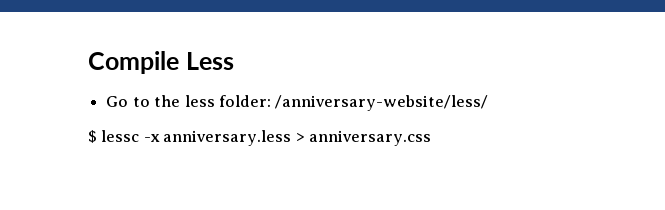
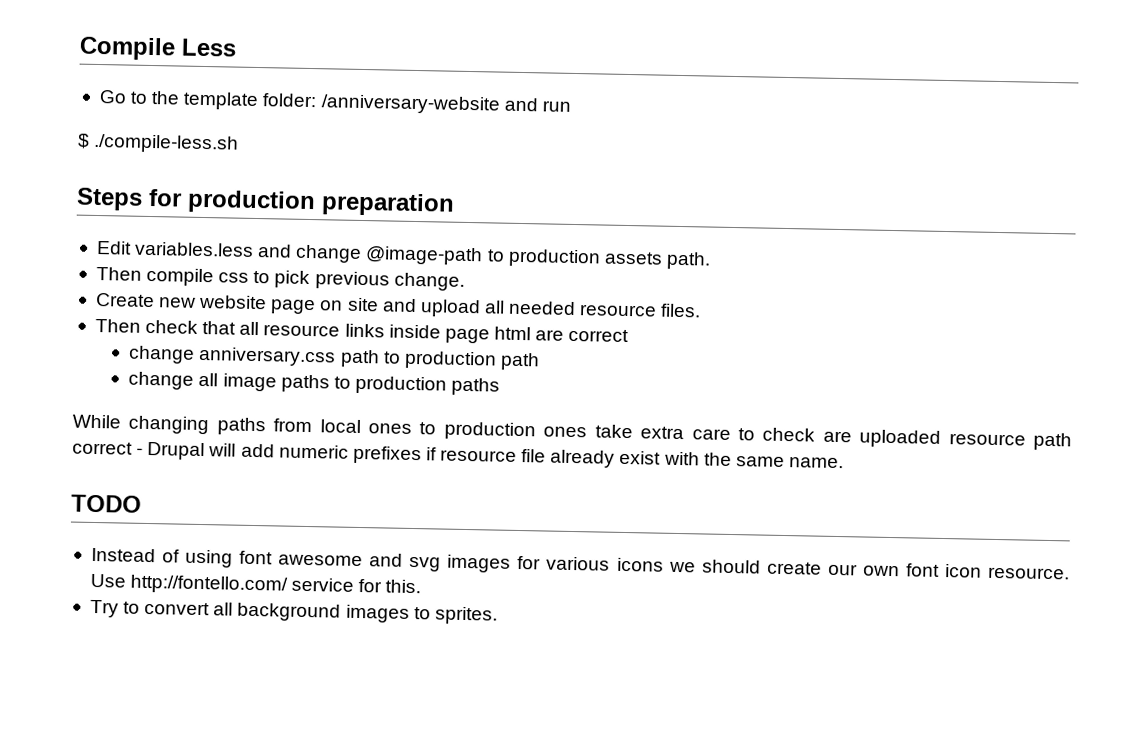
[184,95,489,111] [88,130,432,146] less folder: /anniversary-website/less/ // $ lessc -x anniversary.less > anniversary.css -> [183,91,571,115] [77,133,240,154] [76,187,455,217] [95,240,711,270] [95,266,465,291] [95,292,702,318] [94,318,630,344] [128,345,540,371] [128,371,501,396] [72,414,1072,451] [72,441,844,469] [71,494,142,513] [90,547,1071,580] [89,573,422,595] [89,599,498,625] template folder: /anniversary-website and run // $ ./compile-less.sh // Steps for production preparation // Edit variables.less and change @image-path to production assets path. // Then compile css to pick previous change. // Create new website page on site and upload all needed resource files. // Then check that all resource links inside page html are correct // change anniversary.css path to production path // change all image paths to production paths // While changing paths from local ones to production ones take extra care to check are uploaded resource path correct - Drupal will add numeric prefixes if resource file already exist with the same name. // TODO // Instead of using font awesome and svg images for various icons we should create our own font icon resource. Use http://fontello.com/ service for this. // Try to convert all background images to sprites.

